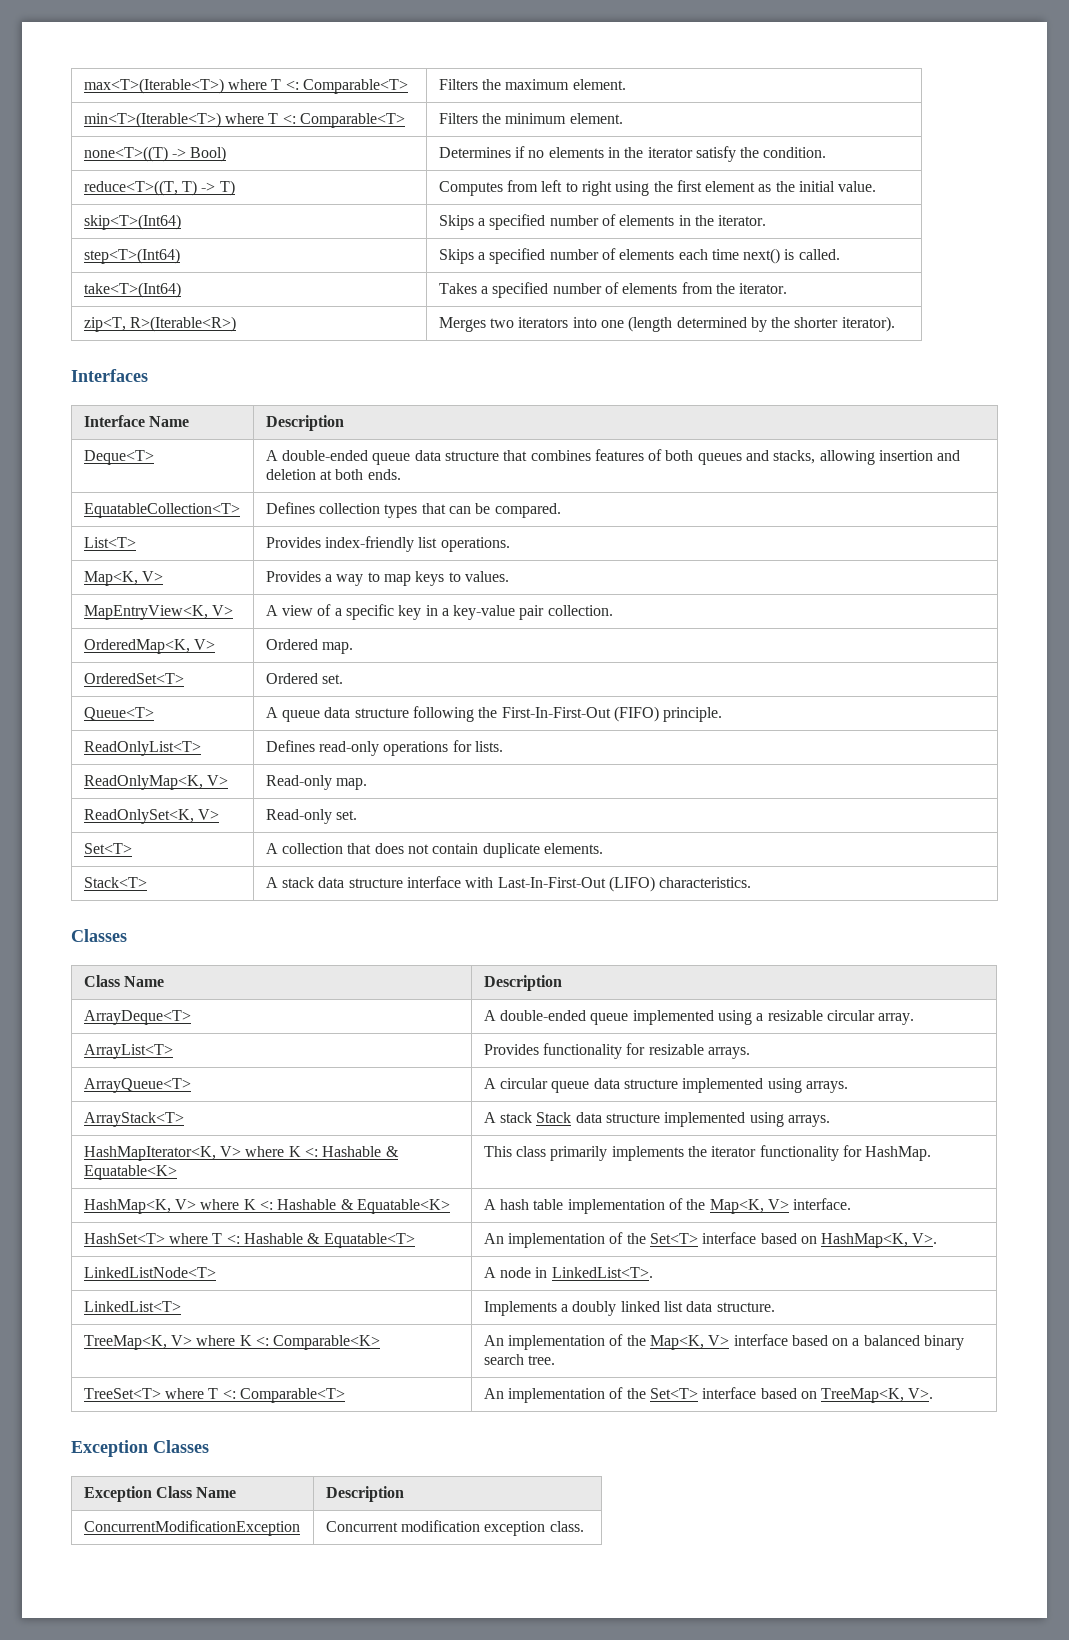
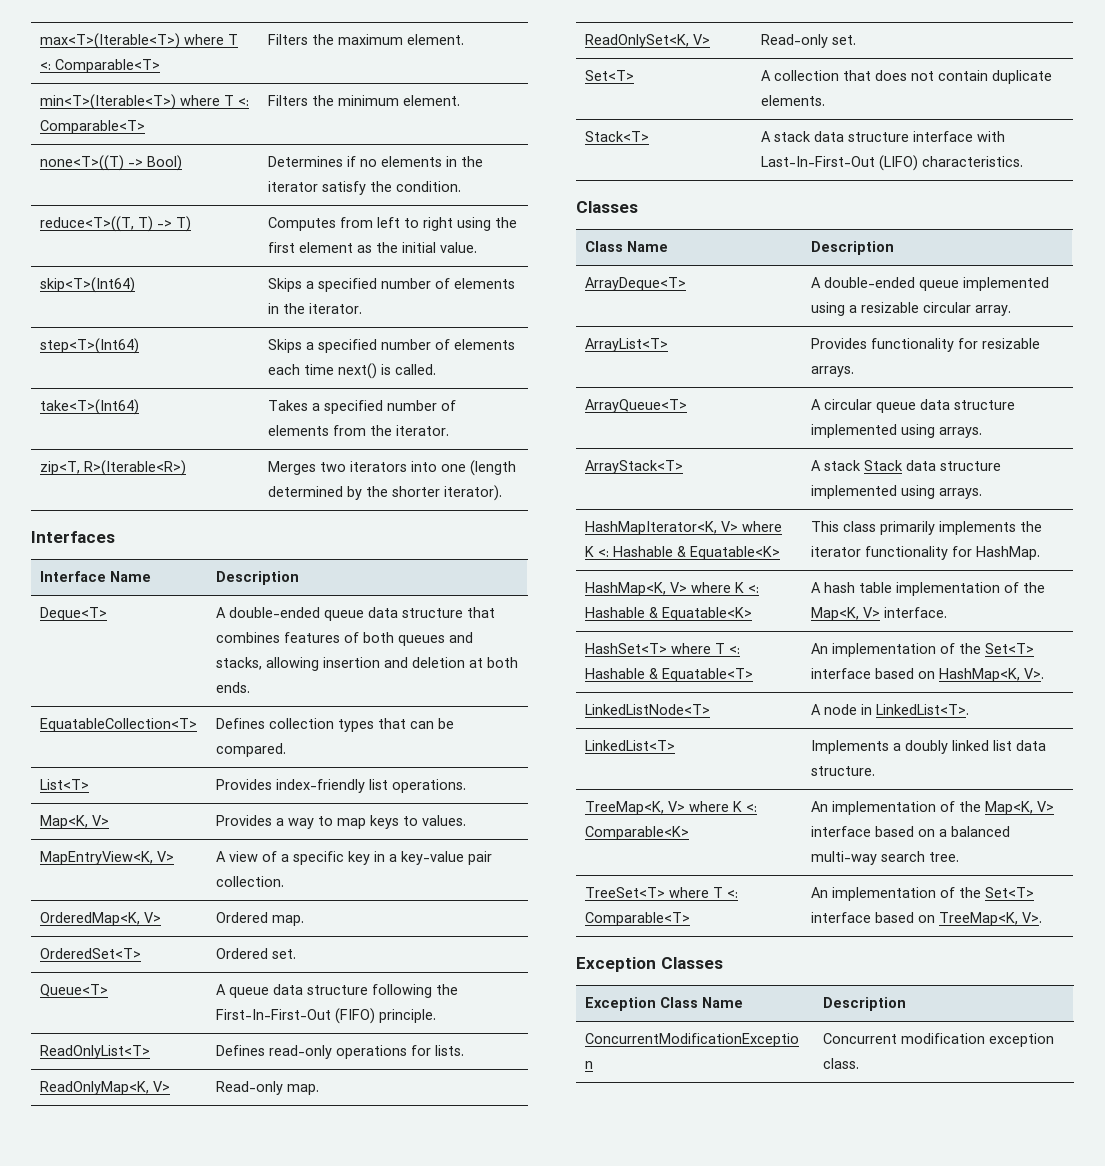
[924,1335,965,1350] binary -> [811,851,878,865] multi-way

